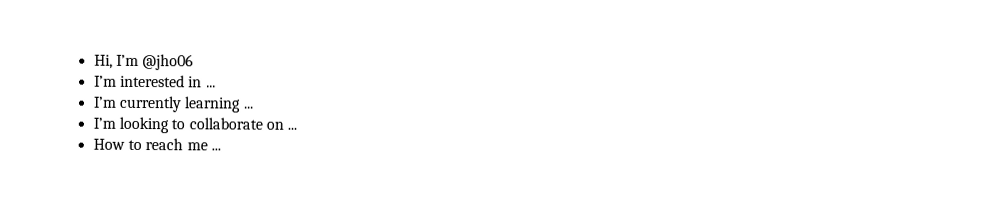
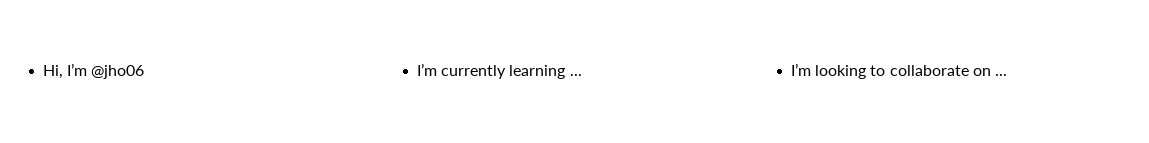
[93,74,216,88] // I’m interested in ... -> (145, 72) none
[92,138,221,151] // How to reach me ... -> (1007, 75) none

